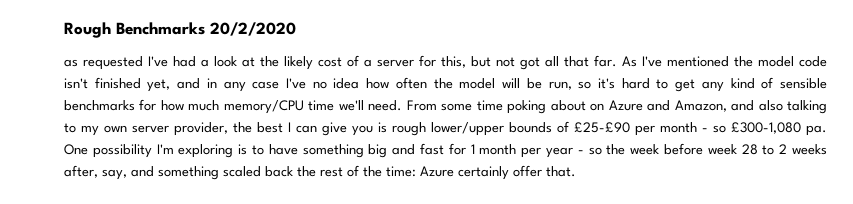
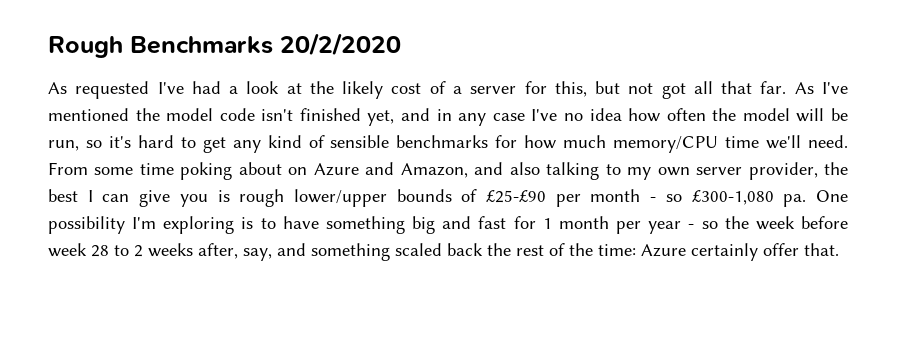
[64,59,78,67] as -> [48,82,67,94] As

